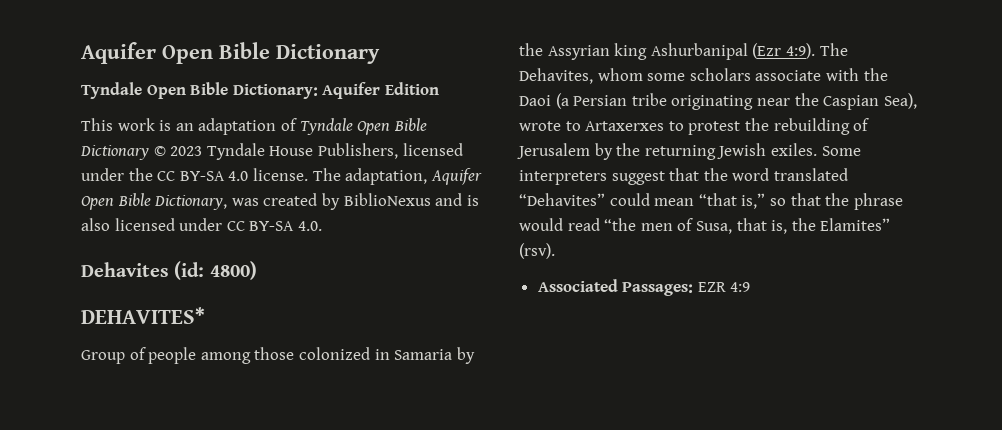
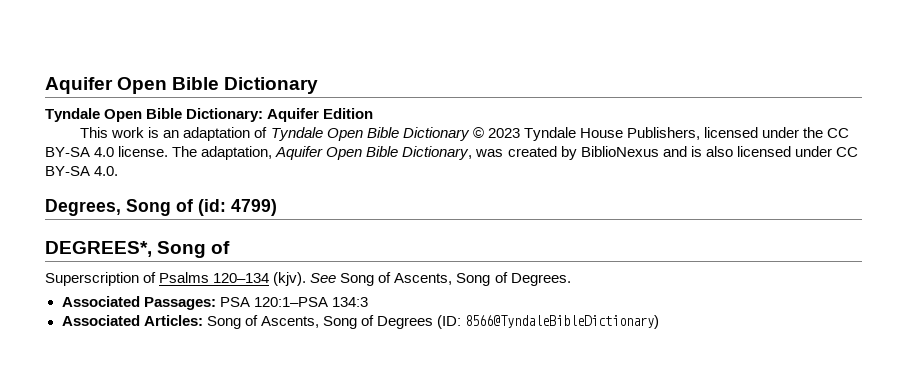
[81,261,257,280] [81,307,205,324] [81,347,475,364] [519,43,848,60] [519,68,888,84] [519,93,917,110] [519,118,870,135] [517,143,861,160] [519,168,848,185] [519,193,903,210] [519,218,891,234] [519,243,555,259] [537,279,751,296] Dehavites (id: 4800) // DEHAVITES* // Group of people among those colonized in Samaria by the Assyrian king Ashurbanipal (Ezr 4:9). The Dehavites, whom some scholars associate with the Daoi (a Persian tribe originating near the Caspian Sea), wrote to Artaxerxes to protest the rebuilding of Jerusalem by the returning Jewish exiles. Some interpreters suggest that the word translated “Dehavites” could mean “that is,” so that the phrase would read “the men of Susa, that is, the Elamites” (rsv). // Associated Passages: EZR 4:9 -> [45,199,277,216] [45,241,231,258] [45,272,571,286] [61,296,368,310] [61,315,659,329] Degrees, Song of (id: 4799) // DEGREES*, Song of // Superscription of Psalms 120–134 (kjv). See Song of Ascents, Song of Degrees. // Associated Passages: PSA 120:1–PSA 134:3 // Associated Articles: Song of Ascents, Song of Degrees (ID: 8566@TyndaleBibleDictionary)

